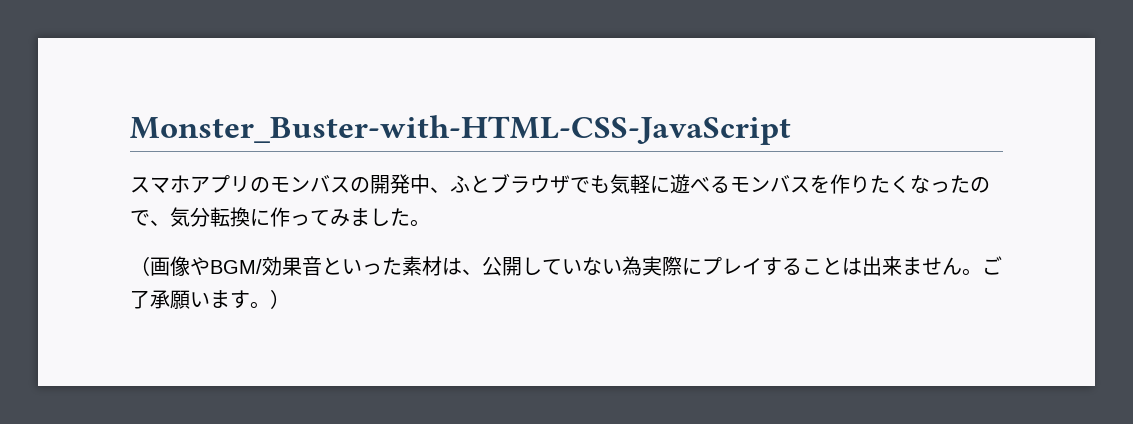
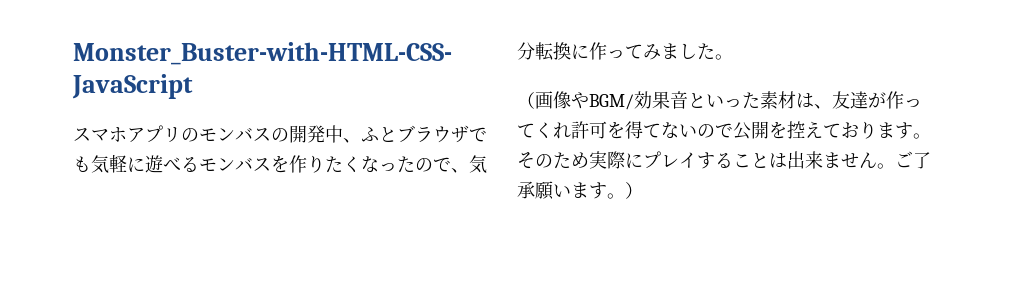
[482,256,642,276] 公開していない為 -> [832,91,922,109] [517,121,931,140] [517,152,589,169] 友達が作ってくれ許可を得てないので公開を控えております。そのため

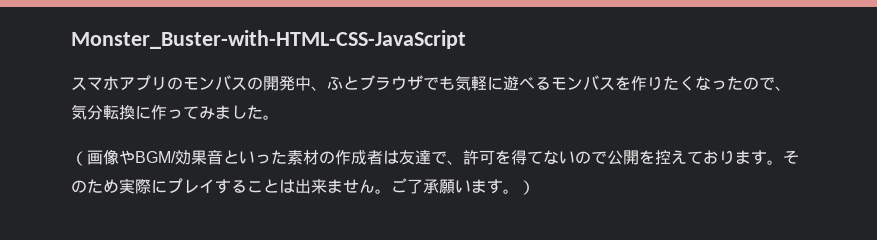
[796,91,922,109] [517,122,571,139] は、友達が作ってくれ -> [319,150,463,165] の作成者は友達で、

